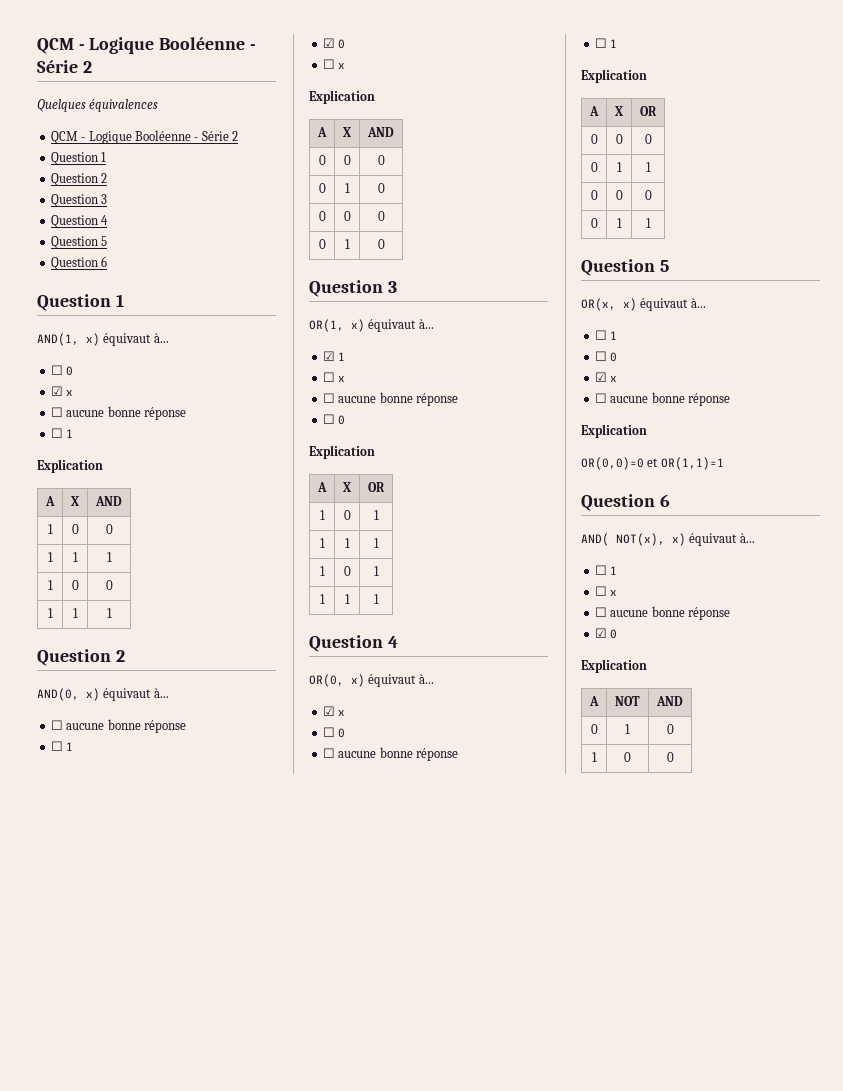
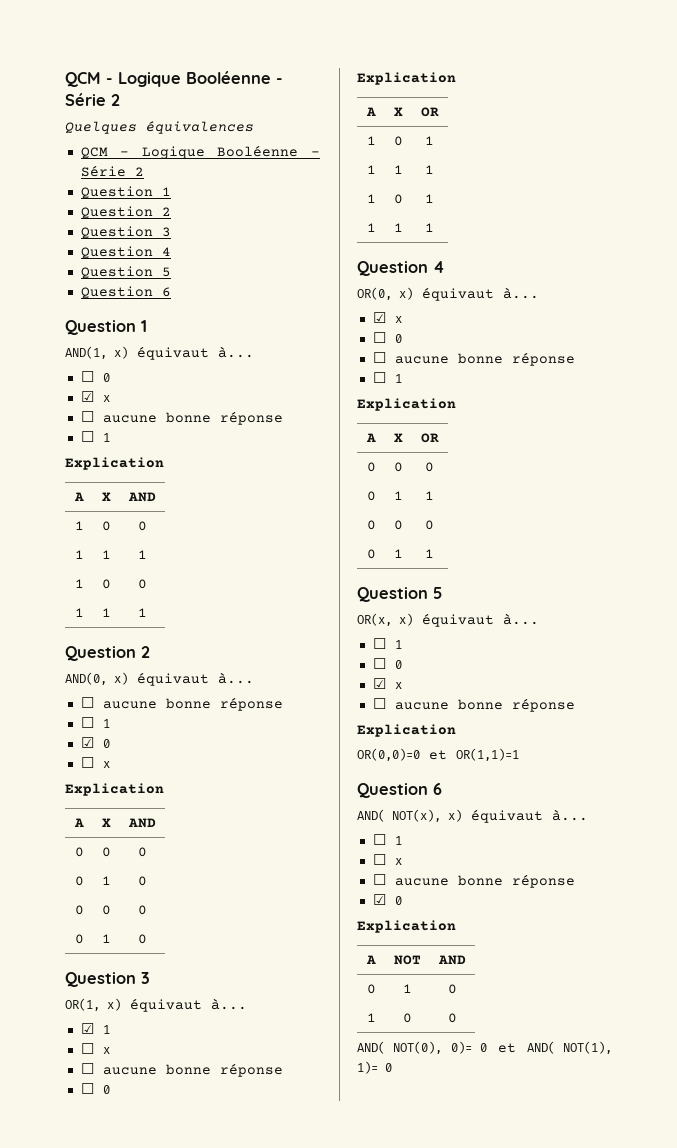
(674, 757) none -> [357,1041,612,1054] [357,1061,392,1074] // AND( NOT(0), 0)= 0 et AND( NOT(1), 1)= 0

